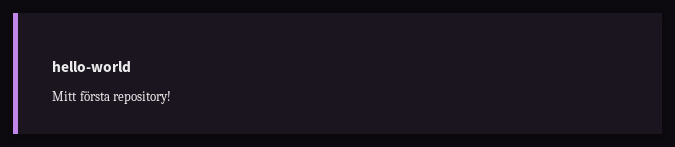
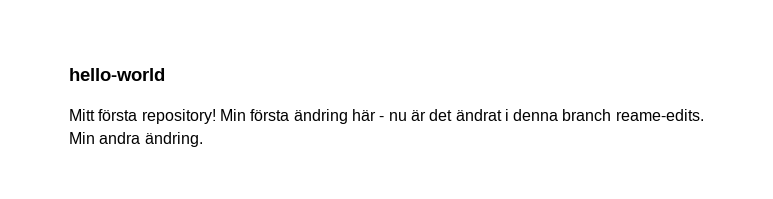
(172, 97) none -> [219,109,704,124] [69,132,203,147] Min första ändring här - nu är det ändrat i denna branch reame-edits. Min andra ändring.

